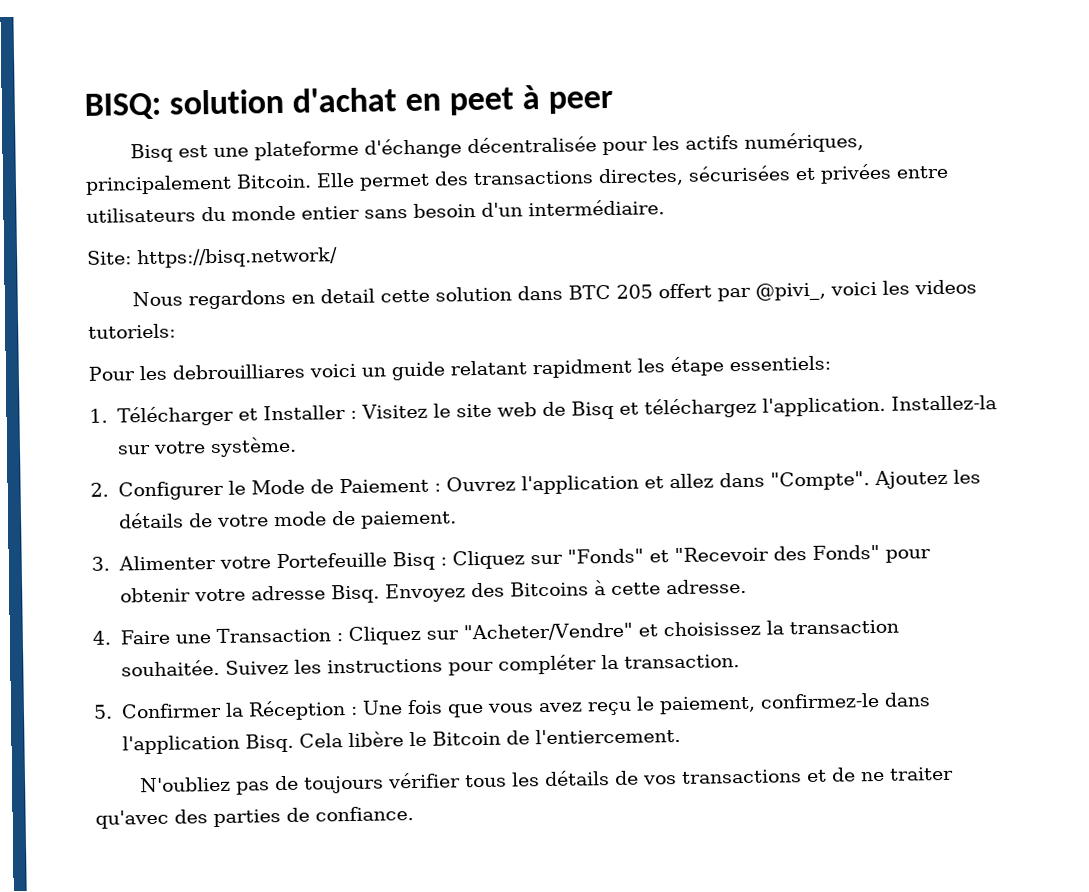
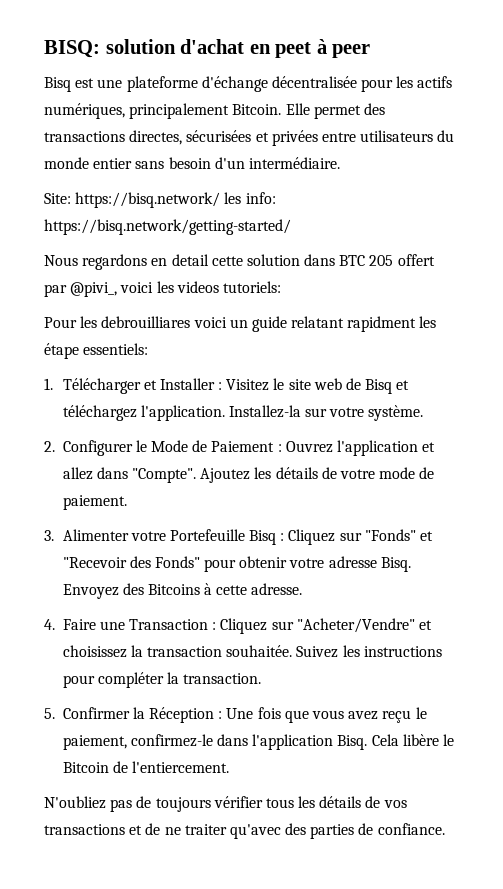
(338, 258) none -> [224,192,276,204] [44,219,291,235] les info: https://bisq.network/getting-started/

